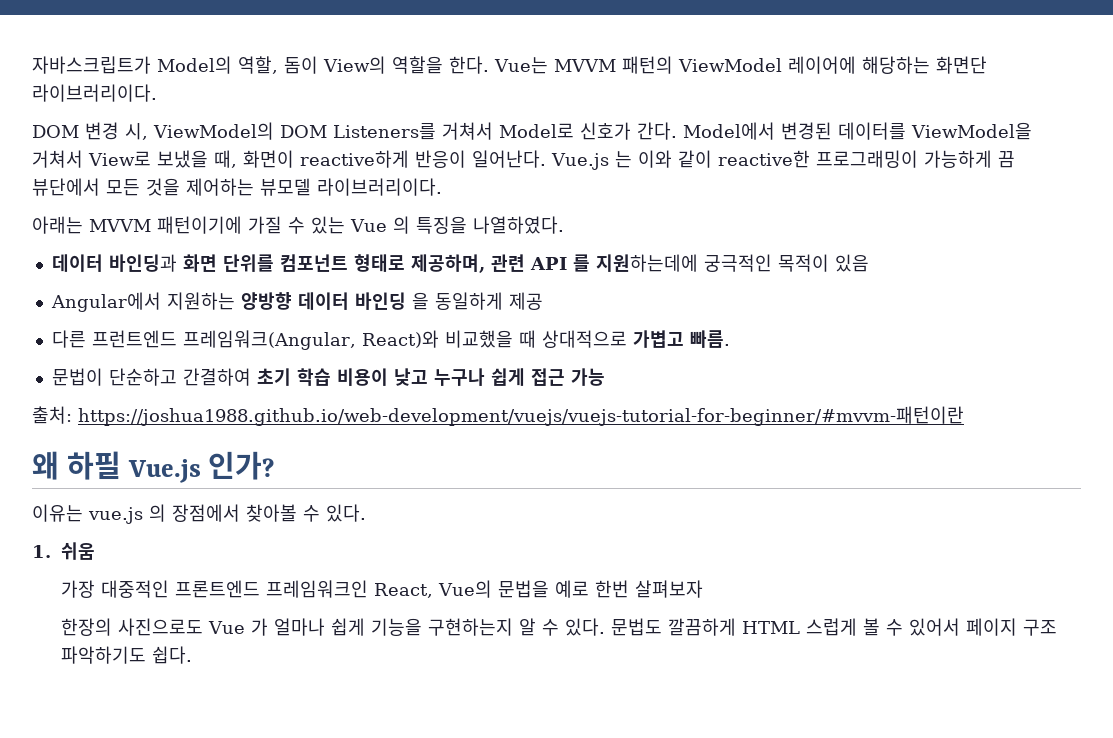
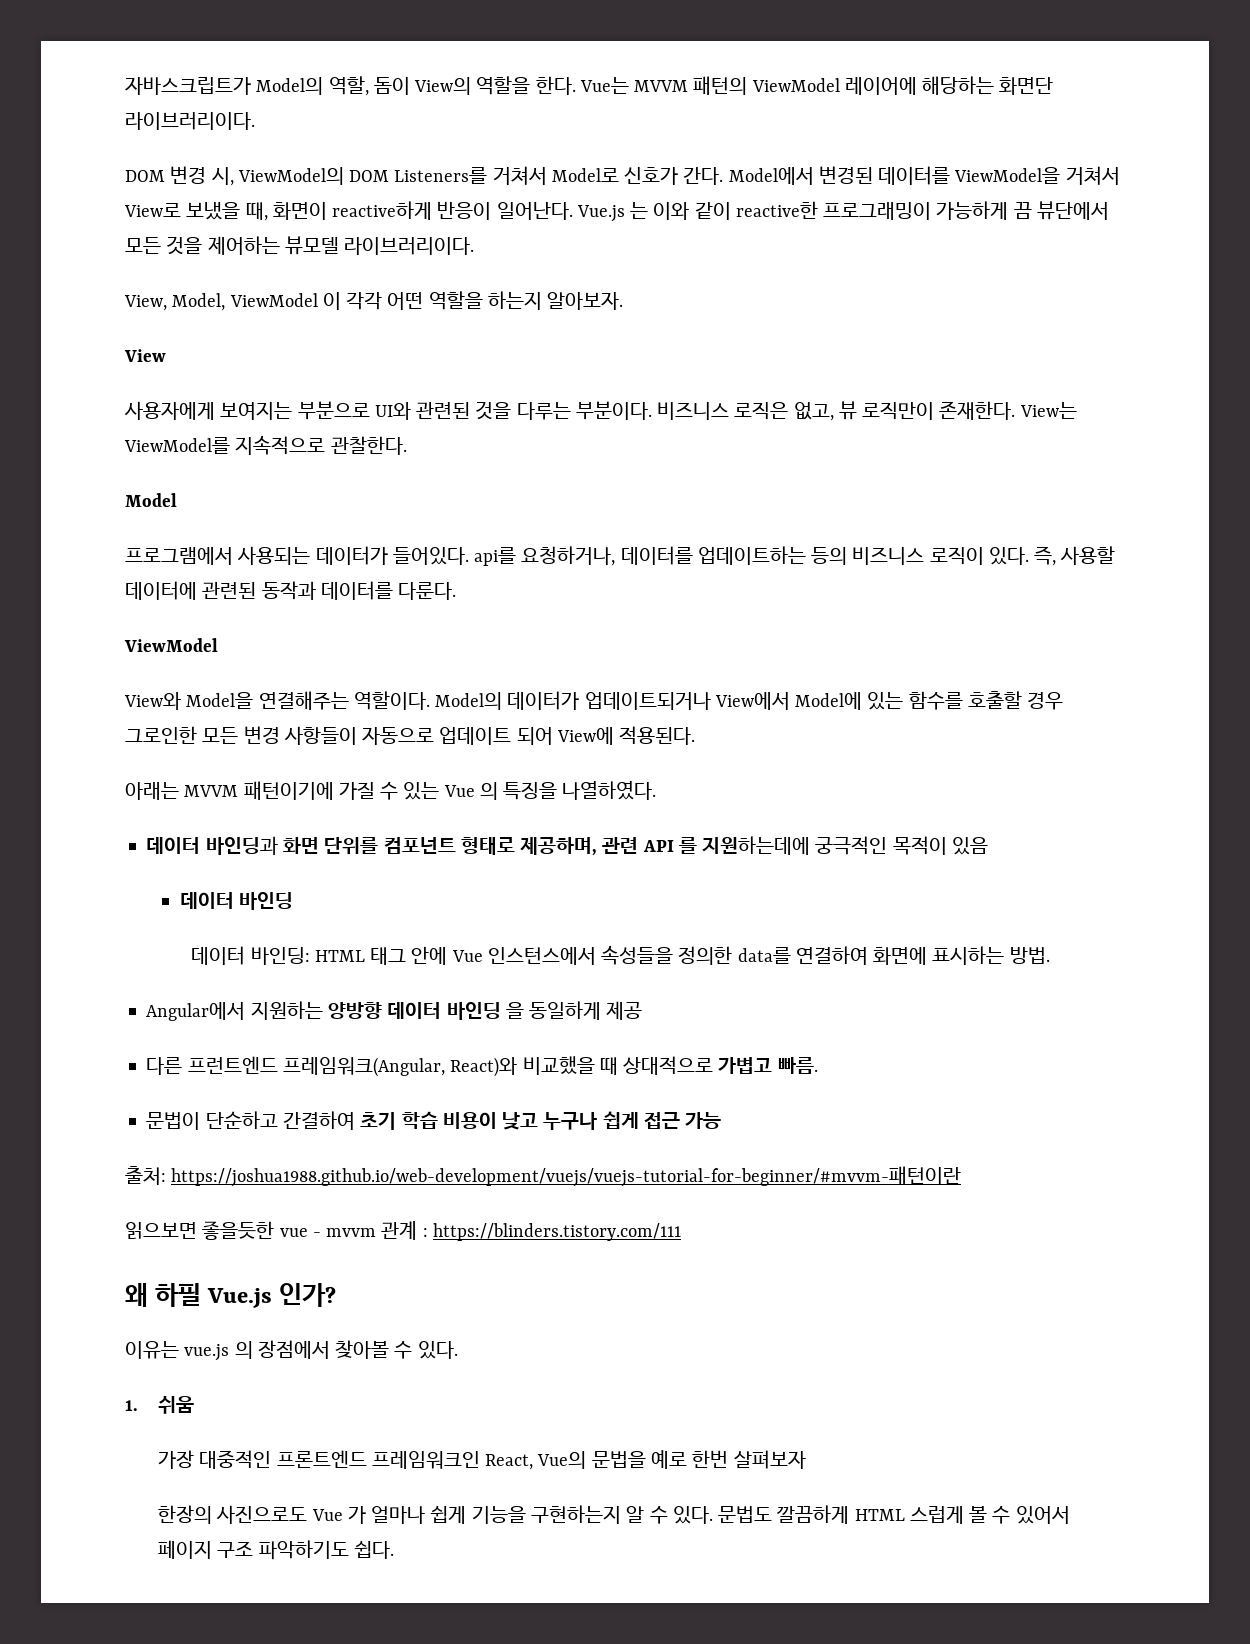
(442, 187) none -> [124,291,624,311] [124,349,166,362] [124,401,1077,421] [124,435,407,455] [125,493,177,507] [125,546,1116,566] [125,581,457,600] [124,638,218,652] [124,691,1064,710] [125,726,696,745] // View, Model, ViewModel 이 각각 어떤 역할을 하는지 알아보자. // View // 사용자에게 보여지는 부분으로 UI와 관련된 것을 다루는 부분이다. 비즈니스 로직은 없고, 뷰 로직만이 존재한다. View는 ViewModel를 지속적으로 관찰한다. // Model // 프로그램에서 사용되는 데이터가 들어있다. api를 요청하거나, 데이터를 업데이트하는 등의 비즈니스 로직이 있다. 즉, 사용할 데이터에 관련된 동작과 데이터를 다룬다. // ViewModel // View와 Model을 연결해주는 역할이다. Model의 데이터가 업데이트되거나 View에서 Model에 있는 함수를 호출할 경우 그로인한 모든 변경 사항들이 자동으로 업데이트 되어 View에 적용된다.
(869, 263) none -> [179,892,293,910] [191,945,1050,965] // 데이터 바인딩 // 데이터 바인딩: HTML 태그 안에 Vue 인스턴스에서 속성들을 정의한 data를 연결하여 화면에 표시하는 방법.
(964, 416) none -> [125,1221,681,1241] // 읽으보면 좋을듯한 vue - mvvm 관계 : https://blinders.tistory.com/111

